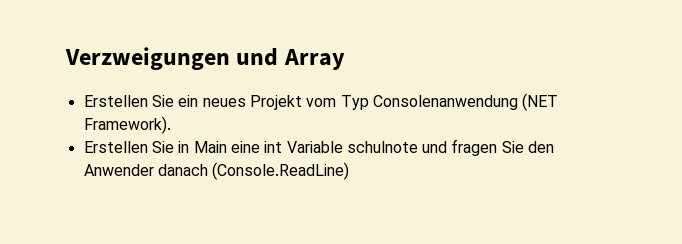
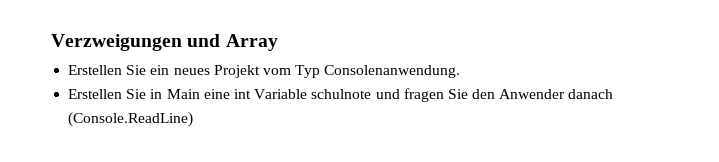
[372,93,559,111] [83,116,171,134] Consolenanwendung (NET Framework). -> [324,65,461,78] Consolenanwendung.

